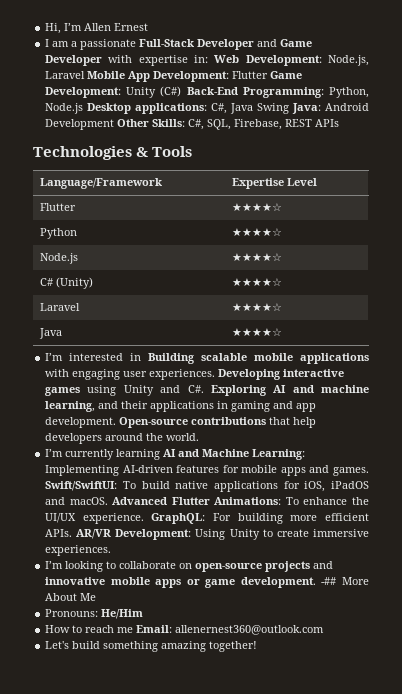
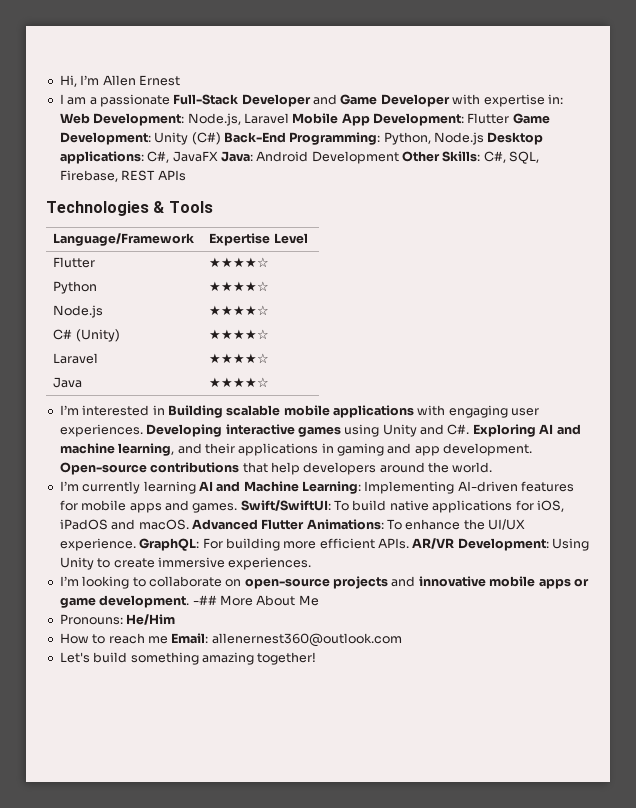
[230,103,290,114] Java Swing -> [172,151,218,162] JavaFX

